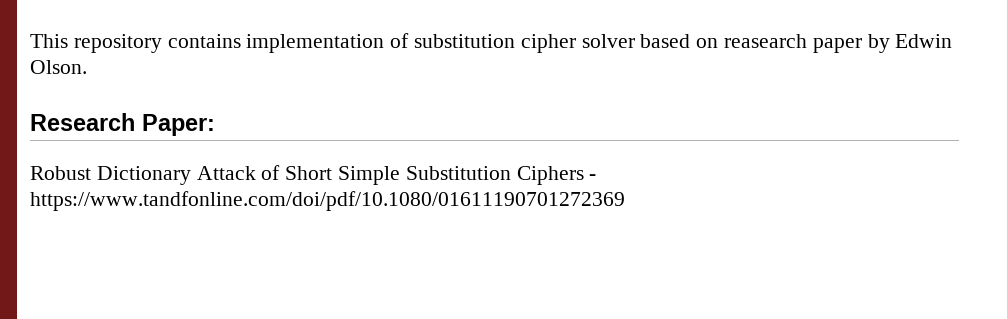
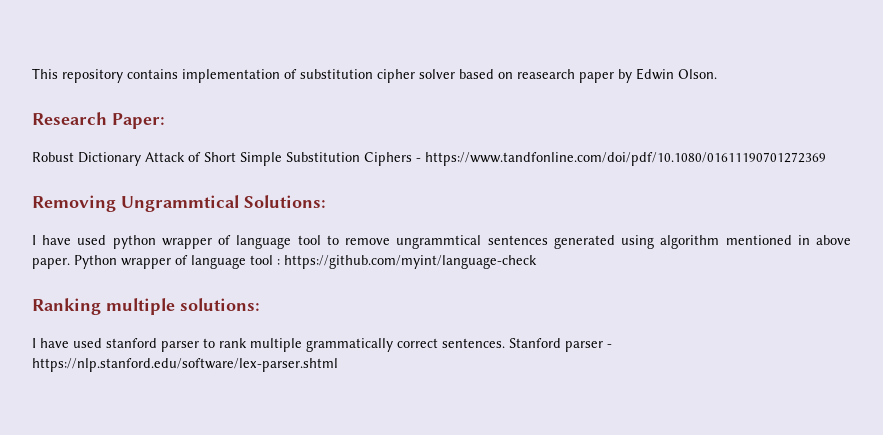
(625, 201) none -> [32,195,326,212] [32,235,852,249] [32,255,537,269] [32,298,260,315] [32,338,612,352] [32,358,338,372] // Removing Ungrammtical Solutions: // I have used python wrapper of language tool to remove ungrammtical sentences generated using algorithm mentioned in above paper. Python wrapper of language tool : https://github.com/myint/language-check // Ranking multiple solutions: // I have used stanford parser to rank multiple grammatically correct sentences. Stanford parser - https://nlp.stanford.edu/software/lex-parser.shtml

